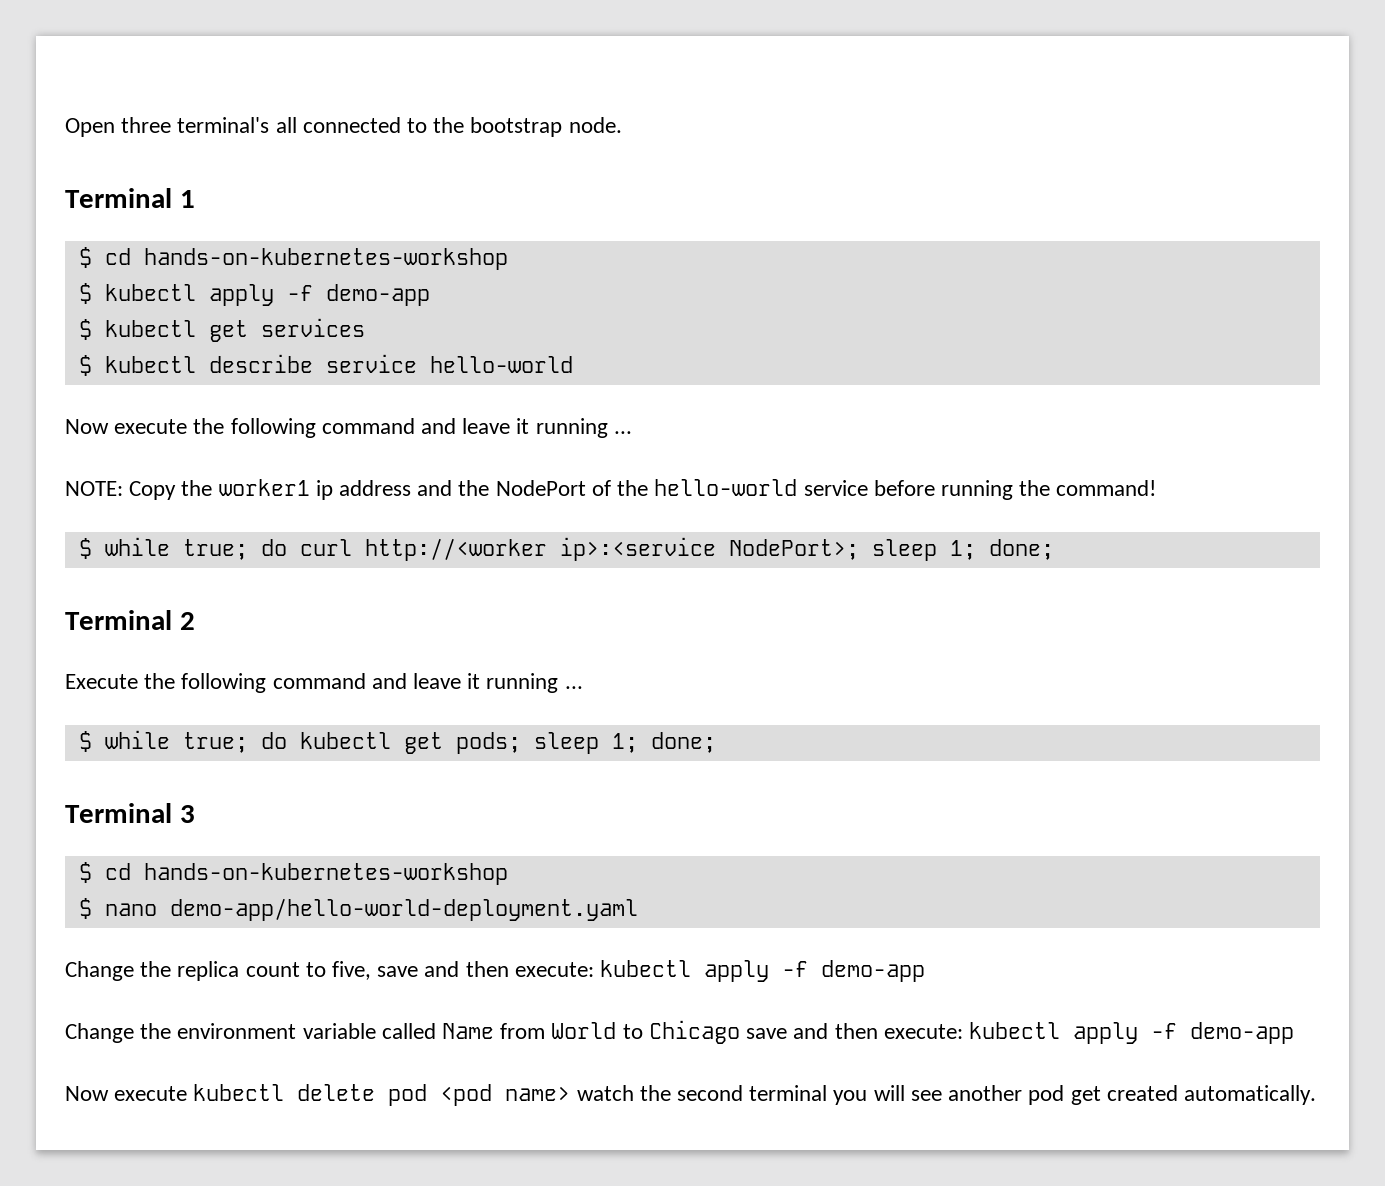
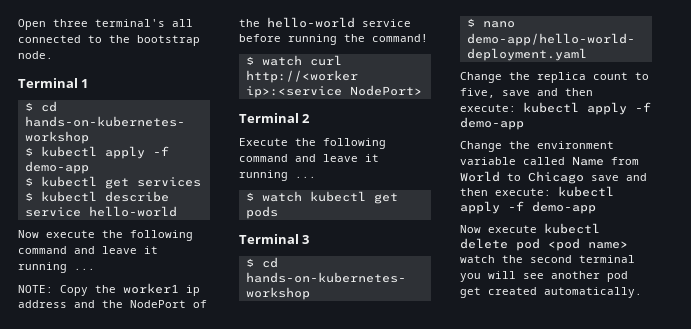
[104,537,1054,561] while true; do curl http://<worker ip>:<service NodePort>; sleep 1; done; -> [261,55,342,66] [245,70,358,83] [245,85,422,98] watch curl http://<worker ip>:<service NodePort>
[104,730,716,754] while true; do kubectl get pods; sleep 1; done; -> [261,191,398,204] [245,206,278,219] watch kubectl get pods

